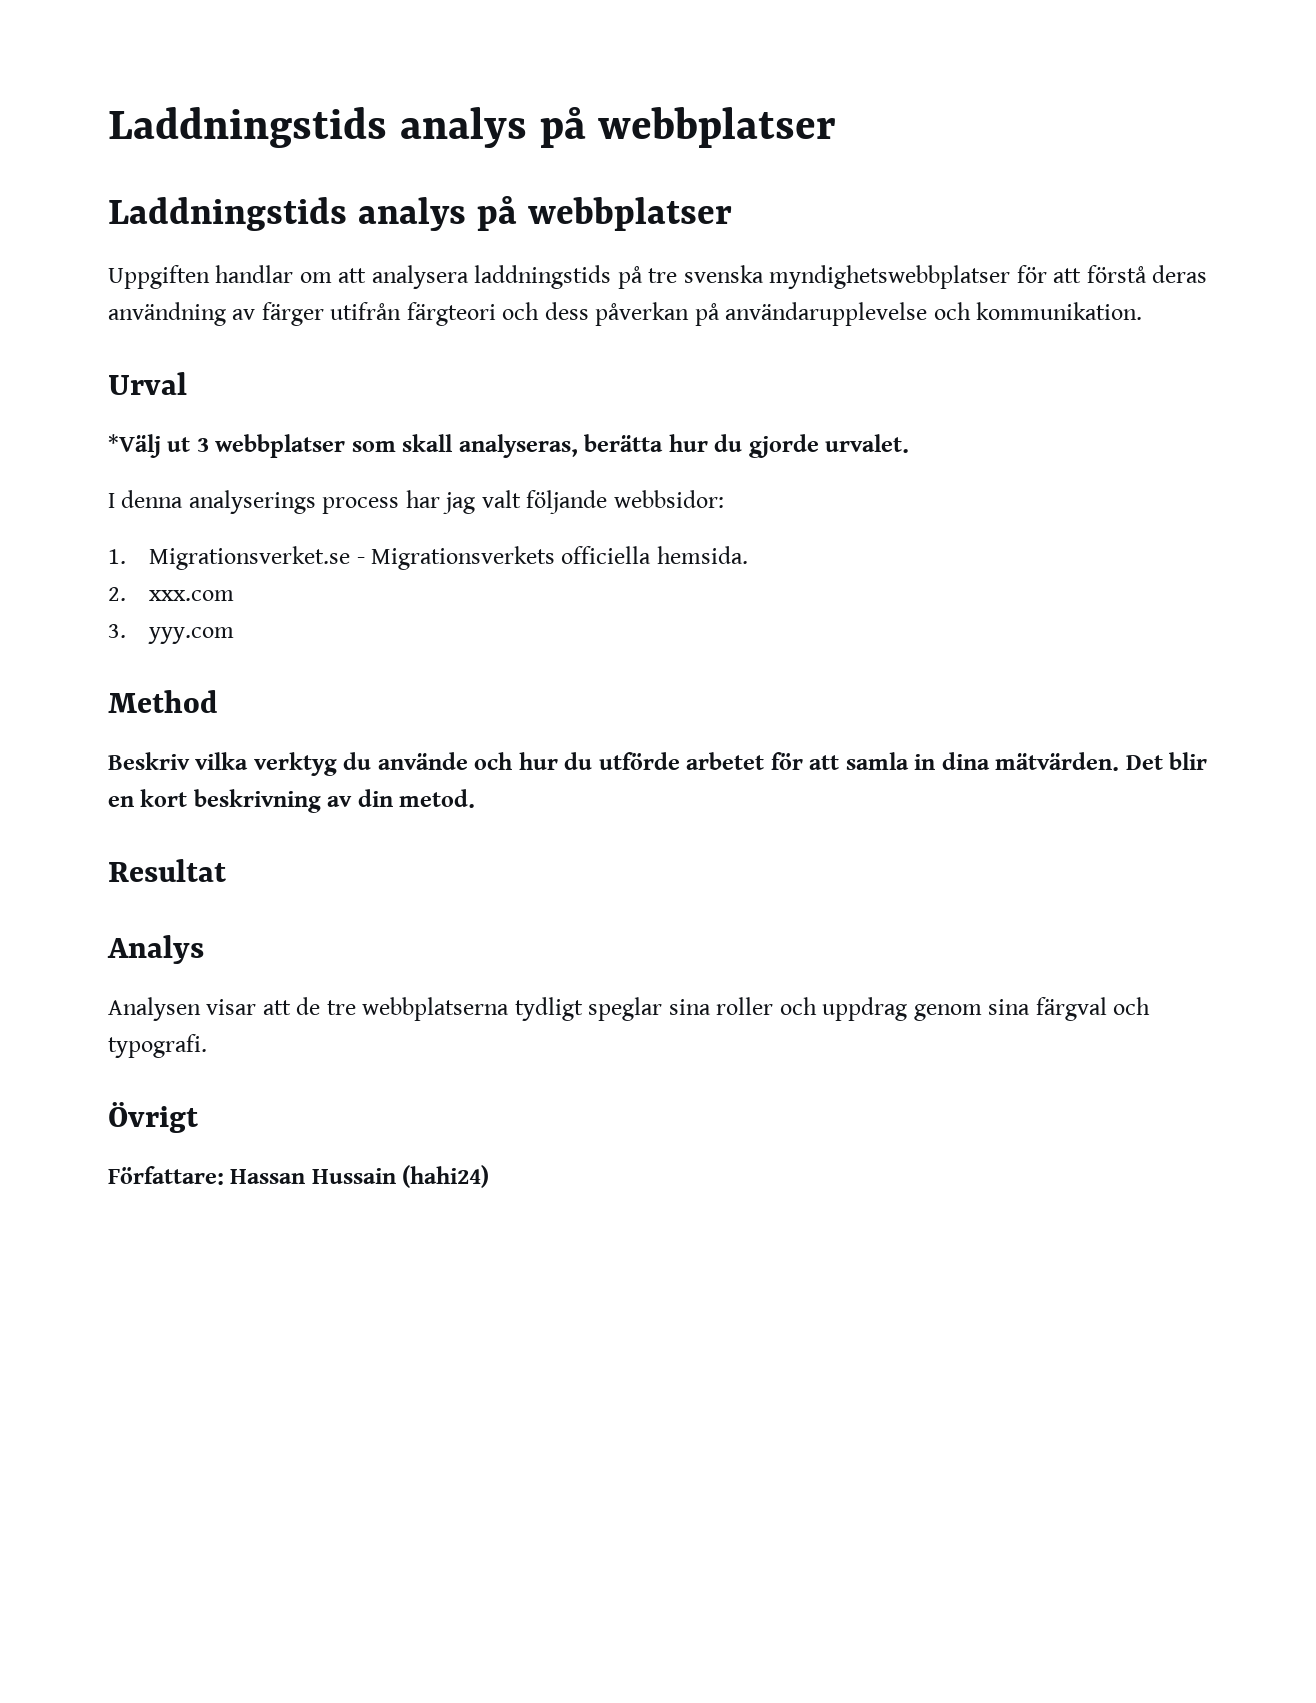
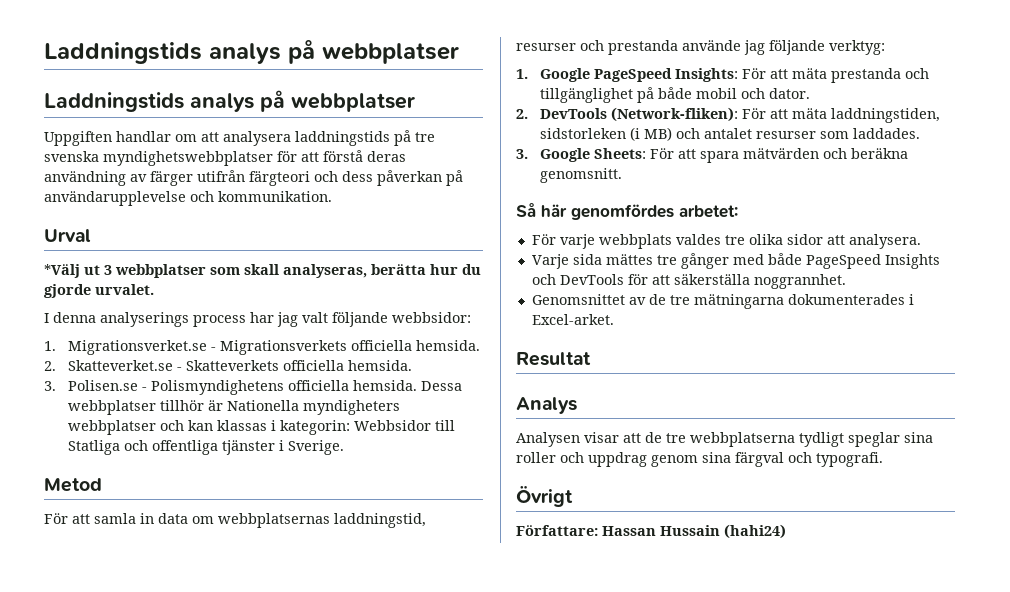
[149,590,235,601] [108,624,235,644] [108,690,218,713] [108,752,1208,776] [108,789,476,813] xxx.com // 3. yyy.com // Method // Beskriv vilka verktyg du använde och hur du utförde arbetet för att samla in dina mätvärden. Det blir en kort beskrivning av din metod. -> [67,360,412,371] [44,380,462,395] [67,400,400,415] [67,420,455,435] [67,440,344,455] [44,478,102,492] [44,513,426,528] [516,40,885,55] [516,68,929,83] [539,87,810,103] [516,107,940,123] [539,127,920,141] [516,148,908,163] [539,168,622,183] [516,203,738,220] [531,234,921,249] [531,253,940,269] [531,274,846,289] [531,294,914,309] [531,314,614,325] Skatteverket.se - Skatteverkets officiella hemsida. // 3. Polisen.se - Polismyndighetens officiella hemsida. Dessa webbplatser tillhör är Nationella myndigheters webbplatser och kan klassas i kategorin: Webbsidor till Statliga och offentliga tjänster i Sverige. // Metod // För att samla in data om webbplatsernas laddningstid, resurser och prestanda använde jag följande verktyg: // 1. Google PageSpeed Insights: För att mäta prestanda och tillgänglighet på både mobil och dator. // 2. DevTools (Network-fliken): För att mäta laddningstiden, sidstorleken (i MB) och antalet resurser som laddades. // 3. Google Sheets: För att spara mätvärden och beräkna genomsnitt. // Så här genomfördes arbetet: // För varje webbplats valdes tre olika sidor att analysera. // Varje sida mättes tre gånger med både PageSpeed Insights och DevTools för att säkerställa noggrannhet. // Genomsnittet av de tre mätningarna dokumenterades i Excel-arket.

